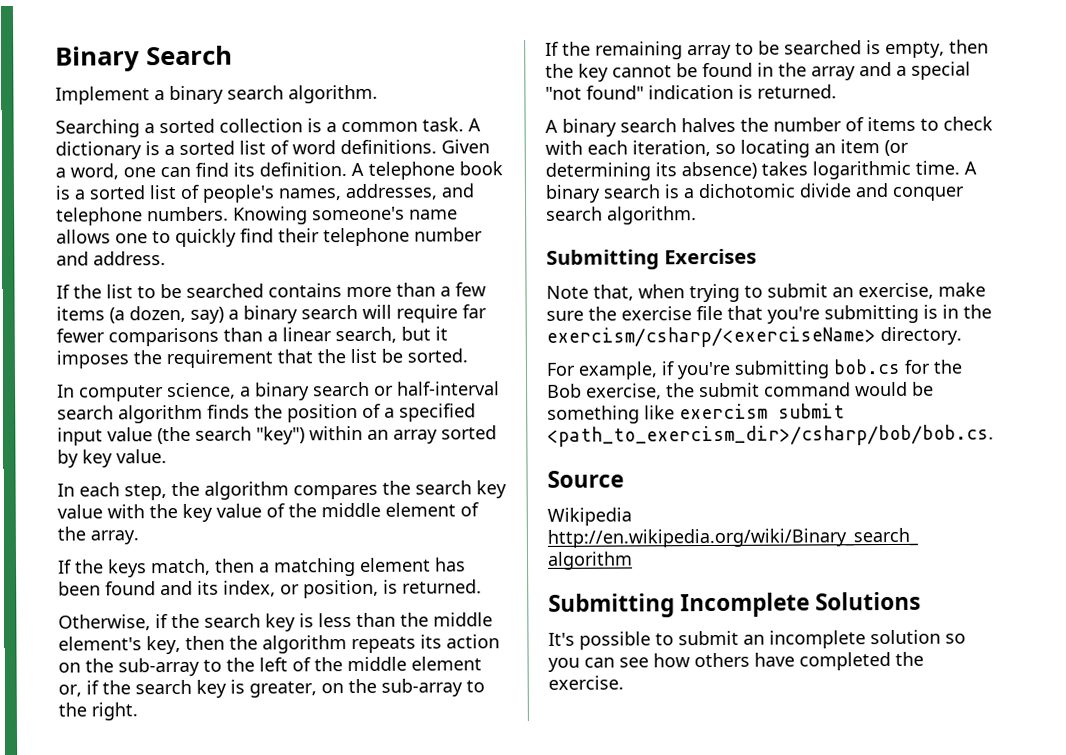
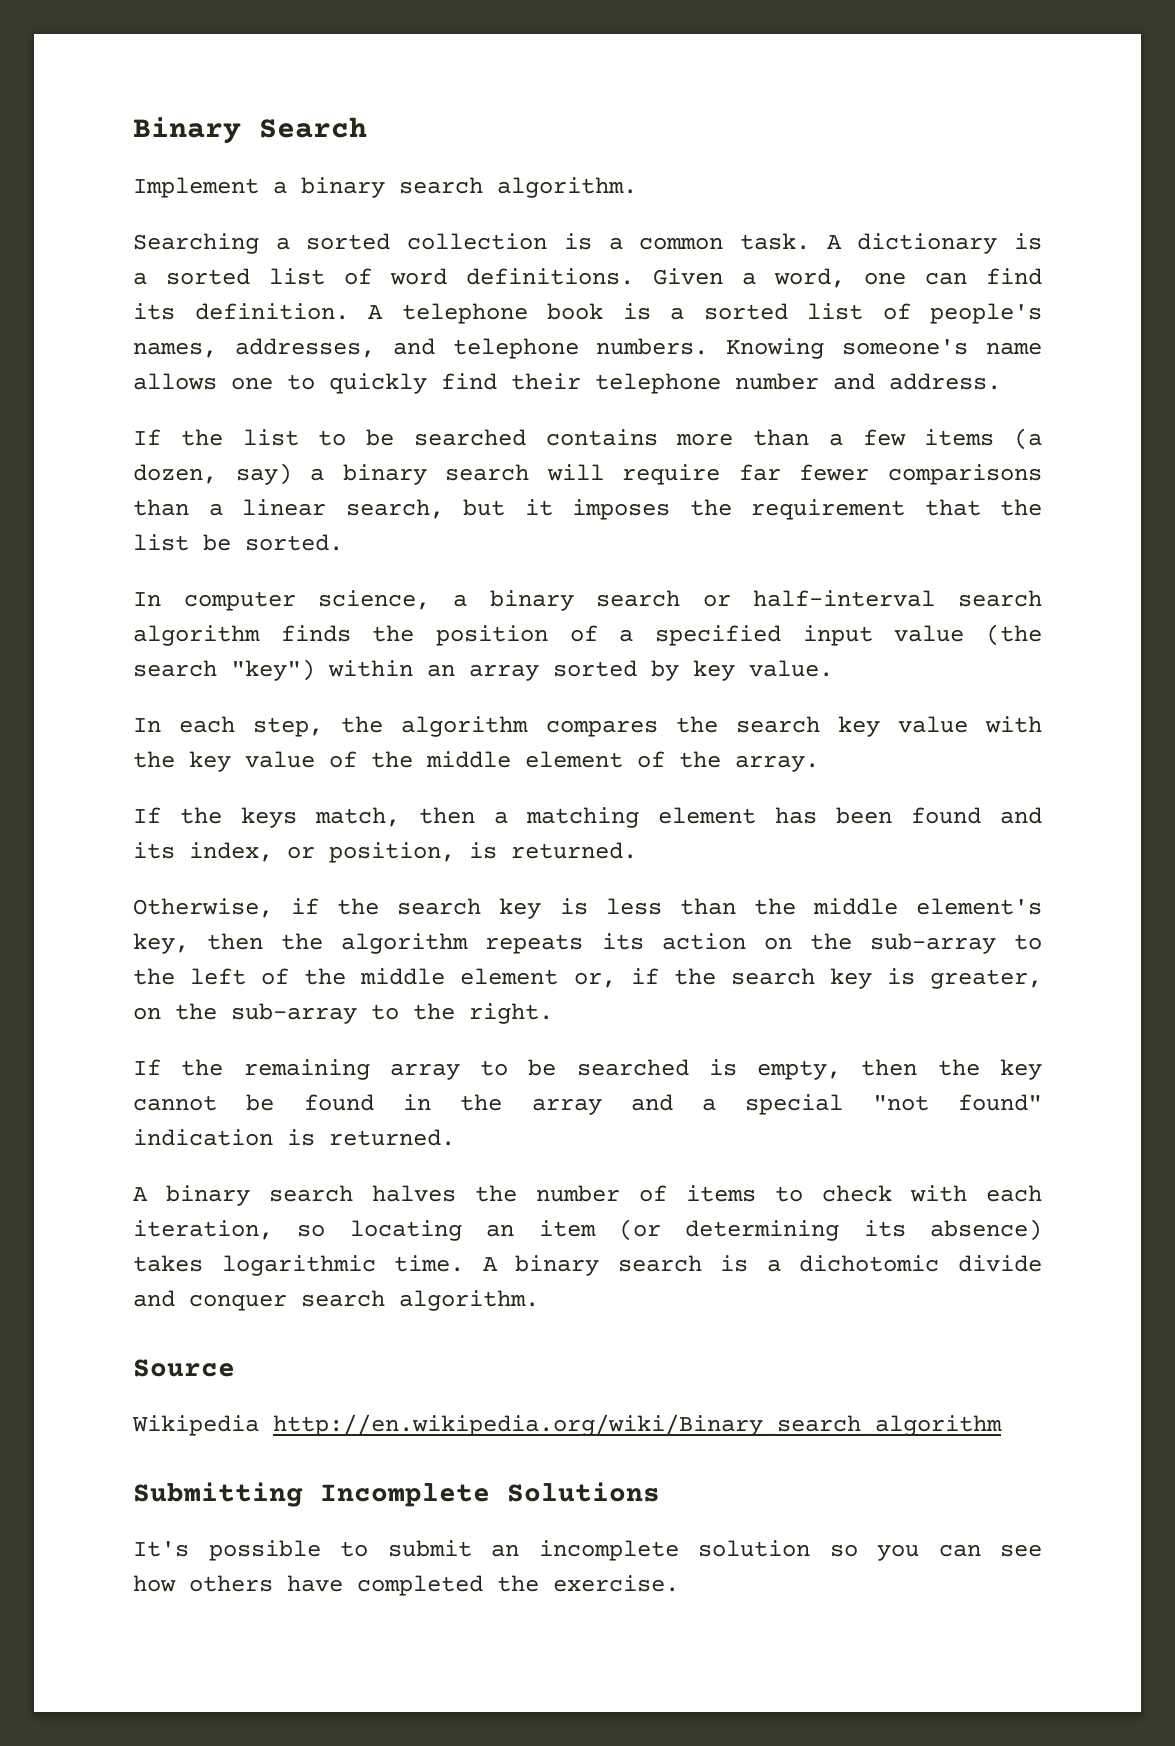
[546,248,758,270] [546,282,986,303] [546,304,992,324] [546,326,962,348] [546,358,962,380] [547,381,934,400] [547,403,845,424] [547,424,994,447] // Submitting Exercises // Note that, when trying to submit an exercise, make sure the exercise file that you're submitting is in the exercism/csharp/<exerciseName> directory. // For example, if you're submitting bob.cs for the Bob exercise, the submit command would be something like exercism submit <path_to_exercism_dir>/csharp/bob/bob.cs. -> (539, 1300) none

